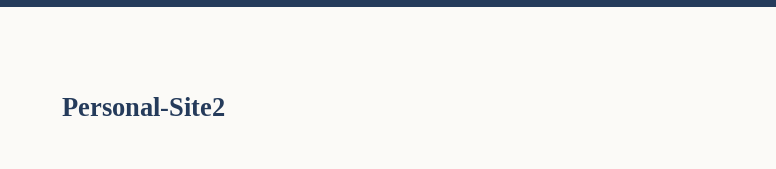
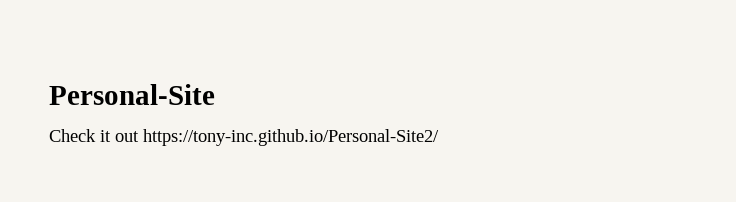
[62,97,225,116] Personal-Site2 -> [49,84,215,105] [49,129,439,146] Personal-Site // Check it out https://tony-inc.github.io/Personal-Site2/

